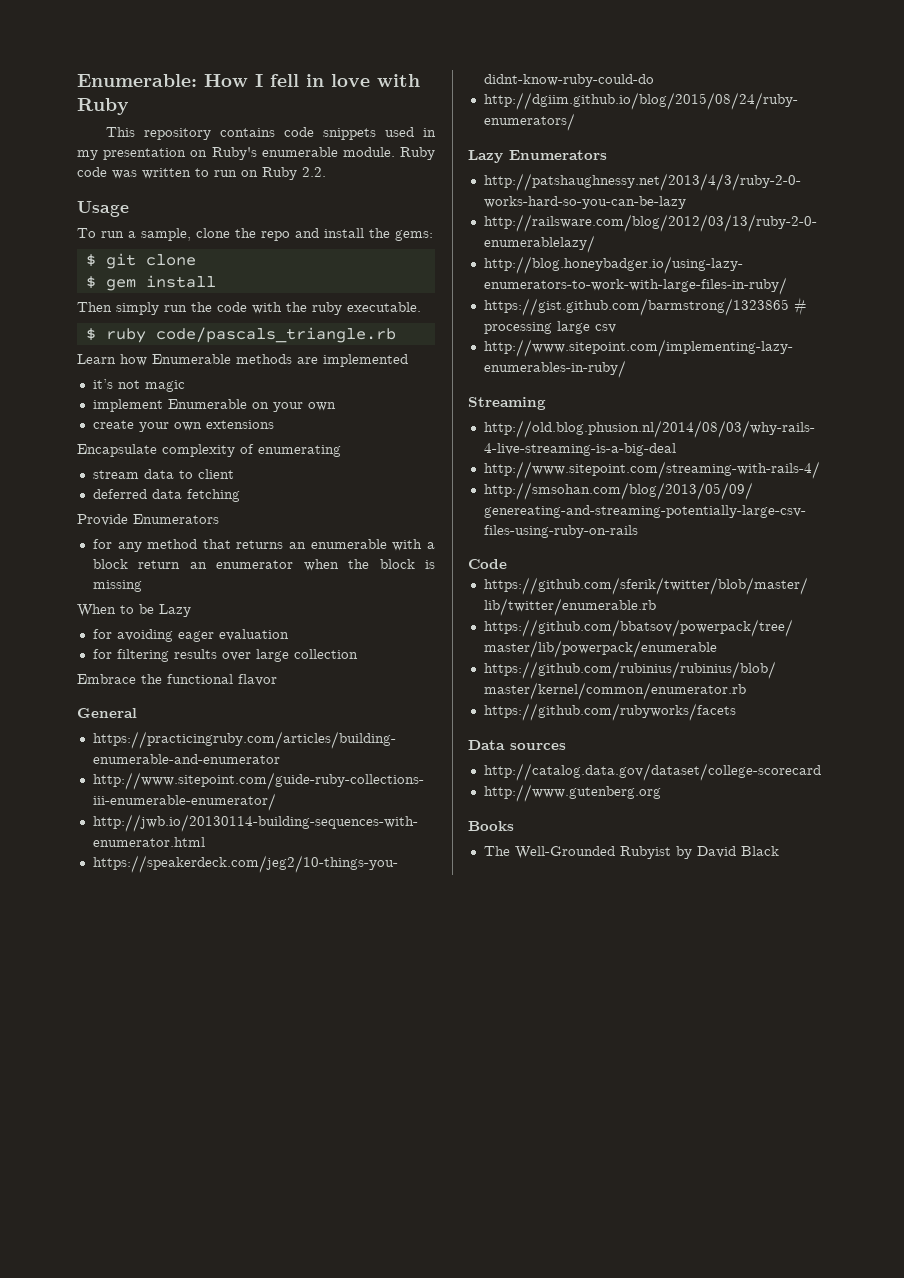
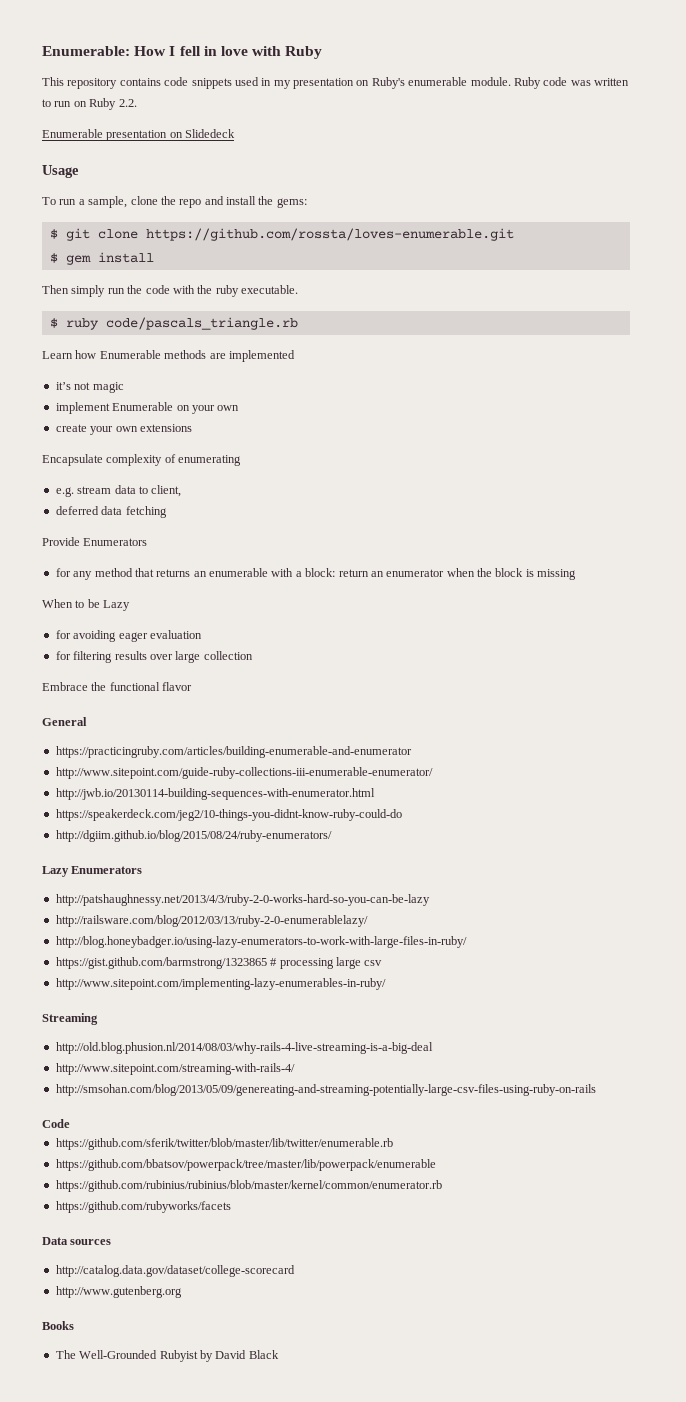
(326, 172) none -> [42,129,236,141] // Enumerable presentation on Slidedeck
(196, 260) none -> [145,228,514,241] https://github.com/rossta/loves-enumerable.git
(341, 451) none -> [55,487,74,497] e.g.
[197,469,234,479] client -> [151,485,182,497] client,
[92,559,128,569] block -> [305,568,336,577] block:

